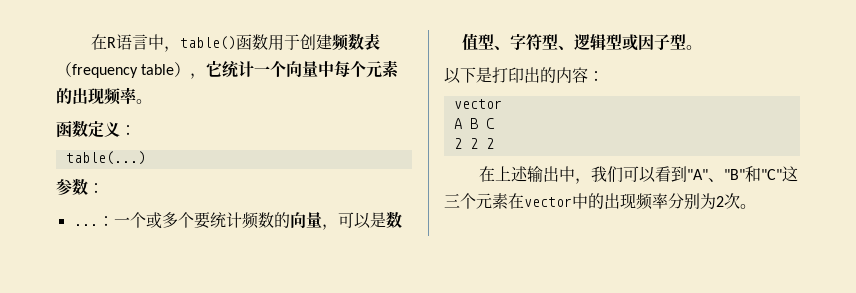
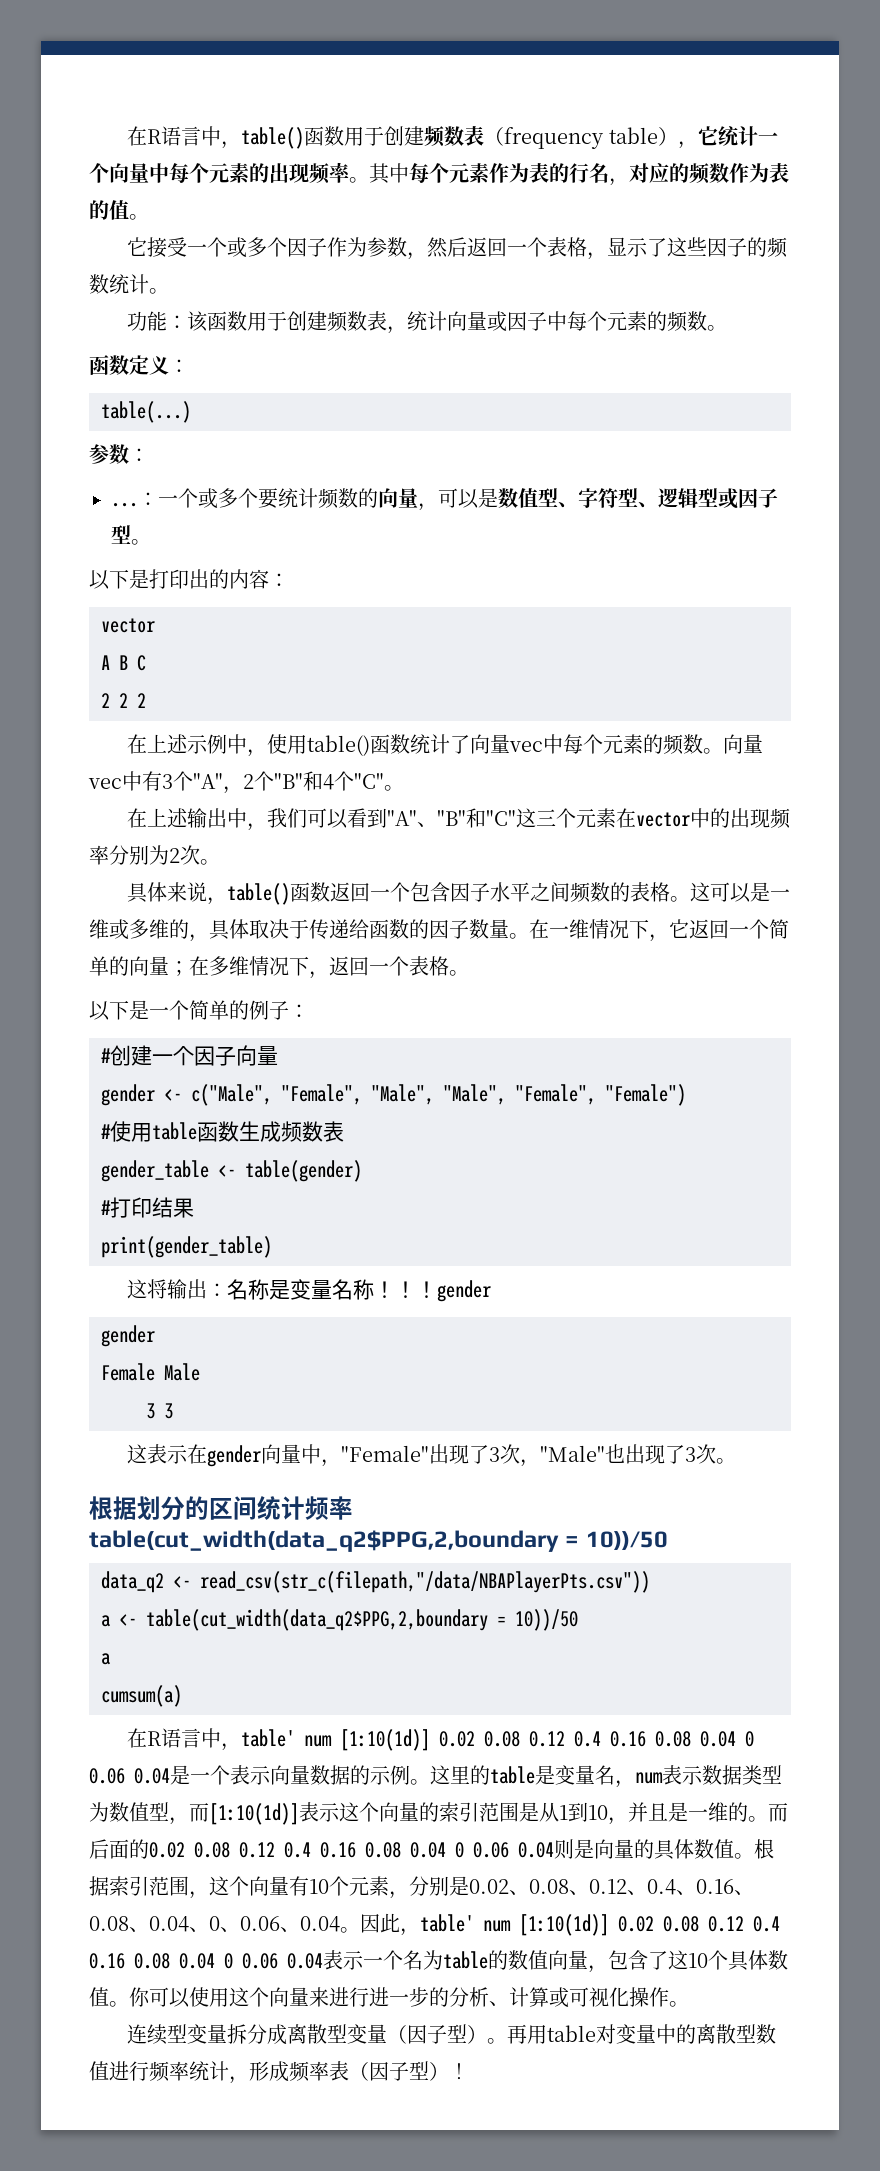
(152, 101) none -> [369,163,789,186] [89,200,149,220] [127,237,789,260] [89,274,169,294] [127,311,728,334] 其中每个元素作为表的行名，对应的频数作为表的值。 // 它接受一个或多个因子作为参数，然后返回一个表格，显示了这些因子的频数统计。 // 功能：该函数用于创建频数表，统计向量或因子中每个元素的频数。
(494, 143) none -> [127,734,764,757] [88,771,404,794] // 在上述示例中，使用table()函数统计了向量vec中每个元素的频数。向量vec中有3个"A"，2个"B"和4个"C"。
(756, 206) none -> [127,882,791,905] [89,919,789,942] [89,956,469,979] [89,1000,309,1021] [101,1045,278,1066] [101,1084,686,1106] [101,1121,344,1142] [101,1160,362,1182] [101,1197,194,1218] [101,1236,272,1258] [127,1279,492,1302] [101,1325,155,1347] [101,1363,200,1381] [146,1403,173,1419] [127,1444,737,1467] [89,1496,353,1520] [89,1530,668,1552] [101,1571,650,1593] [101,1609,578,1631] [101,1653,111,1665] [101,1685,182,1707] [127,1728,755,1751] [89,1765,782,1788] [89,1802,788,1825] [89,1839,774,1860] [89,1876,754,1899] [89,1913,780,1936] [89,1950,788,1973] [89,1987,689,2008] [127,2024,777,2045] [89,2061,469,2084] // 具体来说，table()函数返回一个包含因子水平之间频数的表格。这可以是一维或多维的，具体取决于传递给函数的因子数量。在一维情况下，它返回一个简单的向量；在多维情况下，返回一个表格。 // 以下是一个简单的例子： // #创建一个因子向量 // gender <- c("Male", "Female", "Male", "Male", "Female", "Female") // #使用table函数生成频数表 // gender_table <- table(gender) // #打印结果 // print(gender_table) // 这将输出：名称是变量名称！！！gender // gender // Female Male // 3 3 // 这表示在gender向量中，"Female"出现了3次，"Male"也出现了3次。 // 根据划分的区间统计频率table(cut_width(data_q2$PPG,2,boundary = 10))/50 // data_q2 <- read_csv(str_c(filepath,"/data/NBAPlayerPts.csv")) // a <- table(cut_width(data_q2$PPG,2,boundary = 10))/50 // a // cumsum(a) // 在R语言中，table' num [1:10(1d)] 0.02 0.08 0.12 0.4 0.16 0.08 0.04 0 0.06 0.04是一个表示向量数据的示例。这里的table是变量名，num表示数据类型为数值型，而[1:10(1d)]表示这个向量的索引范围是从1到10，并且是一维的。而后面的0.02 0.08 0.12 0.4 0.16 0.08 0.04 0 0.06 0.04则是向量的具体数值。根据索引范围，这个向量有10个元素，分别是0.02、0.08、0.12、0.4、0.16、0.08、0.04、0、0.06、0.04。因此，table' num [1:10(1d)] 0.02 0.08 0.12 0.4 0.16 0.08 0.04 0 0.06 0.04表示一个名为table的数值向量，包含了这10个具体数值。你可以使用这个向量来进行进一步的分析、计算或可视化操作。 // 连续型变量拆分成离散型变量（因子型）。再用table对变量中的离散型数值进行频率统计，形成频率表（因子型）！

